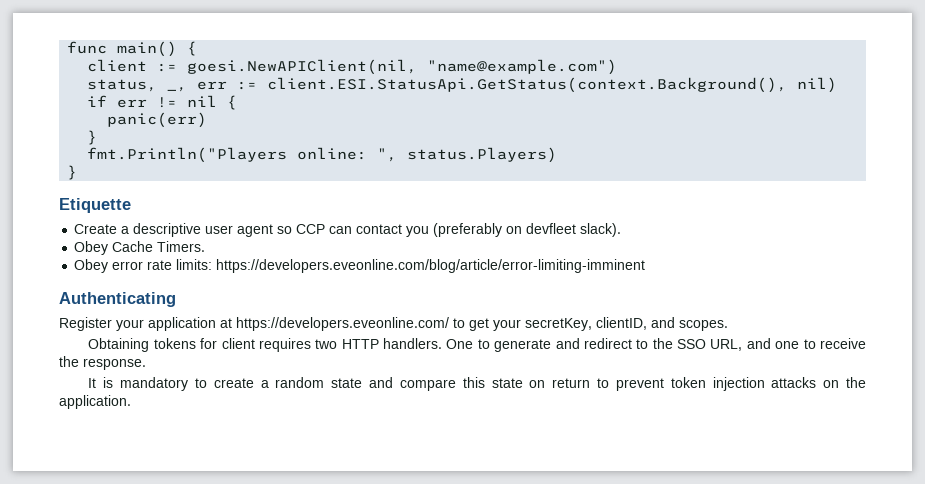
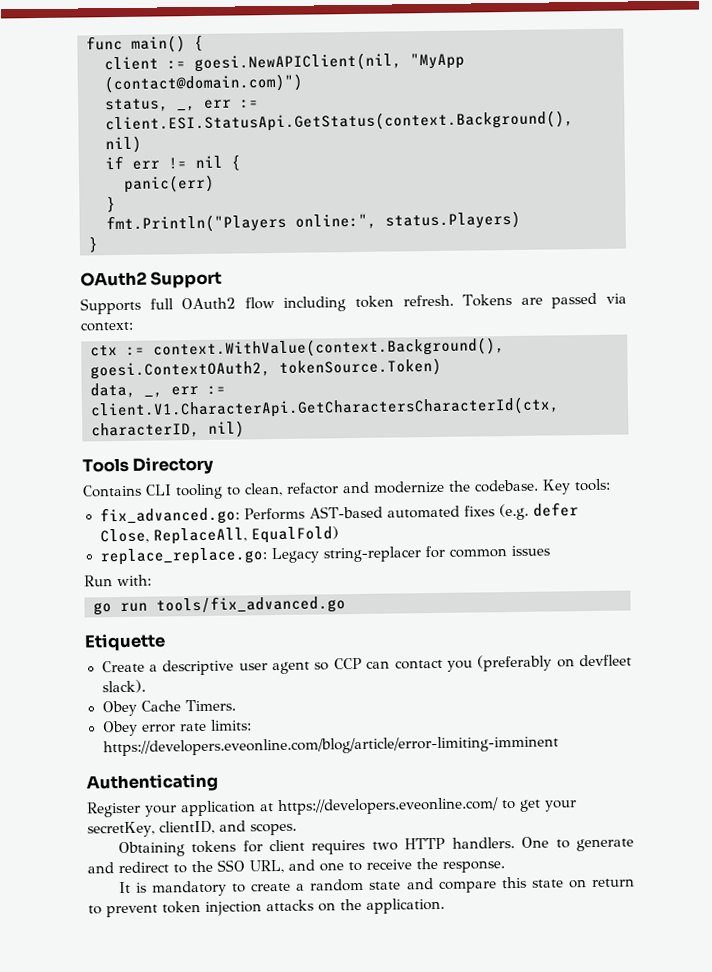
[427,59,618,75] "name@example.com") -> [410,52,465,70] [104,73,303,94] "MyApp (contact@domain.com)")
[297,147,398,162] online: ", -> [295,213,377,230] online:",
(78, 172) none -> [80,270,223,289] [80,292,627,315] [80,321,134,332] [90,337,505,359] [90,357,442,380] [90,382,226,399] [90,396,560,420] [91,420,245,439] [82,456,215,475] [82,478,611,500] [99,502,579,526] [99,526,339,545] [99,545,550,566] [84,574,152,587] [93,595,346,616] // OAuth2 Support // Supports full OAuth2 flow including token refresh. Tokens are passed via context: // ctx := context.WithValue(context.Background(), goesi.ContextOAuth2, tokenSource.Token) // data, _, err := client.V1.CharacterApi.GetCharactersCharacterId(ctx, characterID, nil) // Tools Directory // Contains CLI tooling to clean, refactor and modernize the codebase. Key tools: // fix_advanced.go: Performs AST-based automated fixes (e.g. defer Close, ReplaceAll, EqualFold) // replace_replace.go: Legacy string-replacer for common issues // Run with: // go run tools/fix_advanced.go

